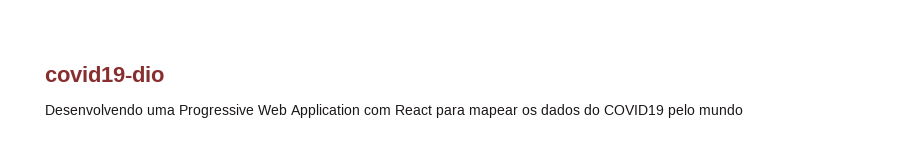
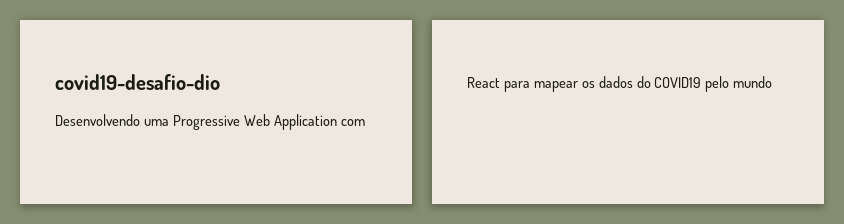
[45,66,164,82] covid19-dio -> [55,74,220,90] covid19-desafio-dio

